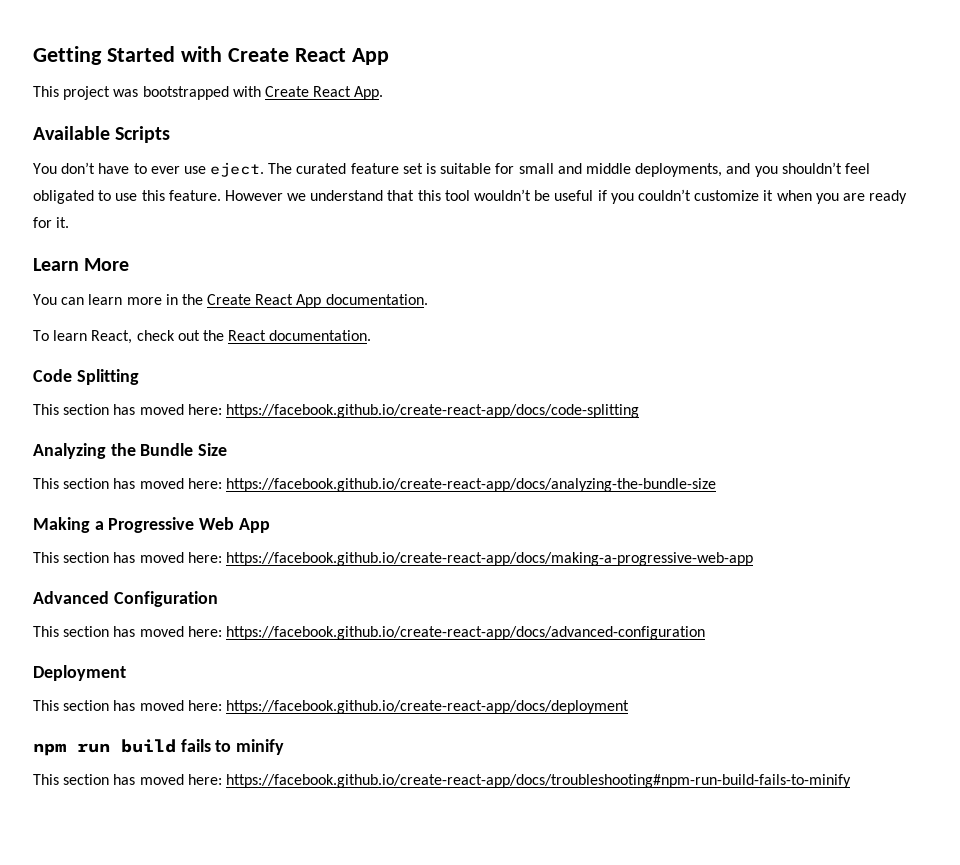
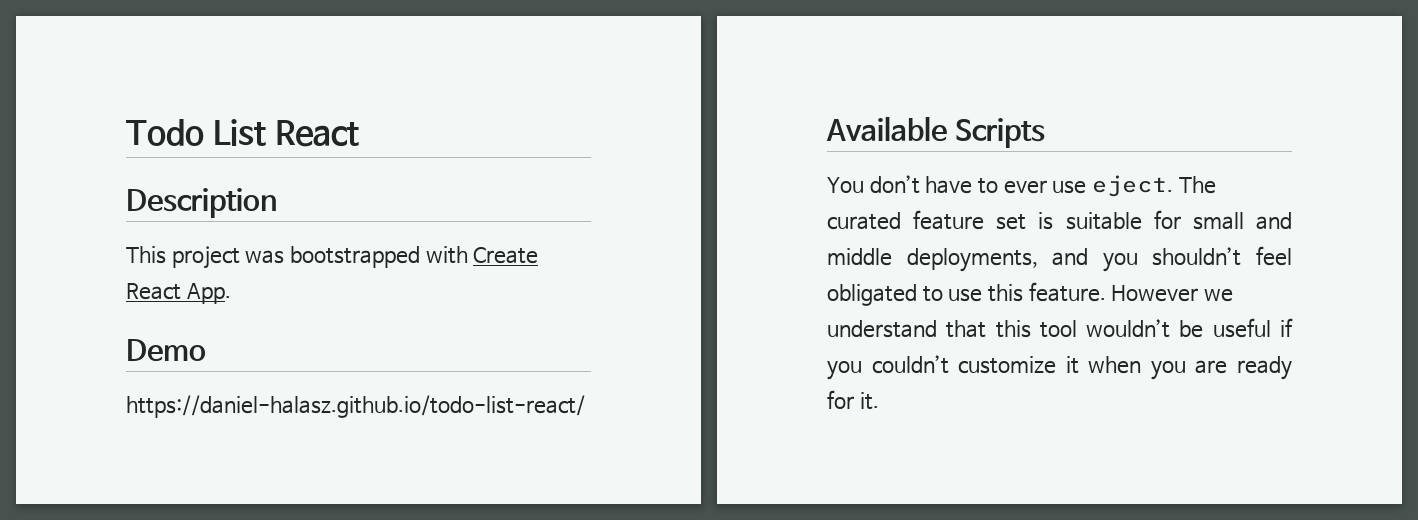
[33,46,389,65] Getting Started with Create React App -> [126,119,359,147] [126,188,277,218] Todo List React // Description
(384, 93) none -> [126,339,206,362] [126,395,585,418] // Demo // https://daniel-halasz.github.io/todo-list-react/
[33,258,130,271] [33,294,428,308] [33,330,372,344] [33,369,139,385] [33,404,639,418] [33,443,228,459] [33,478,716,492] [33,517,270,533] [33,552,753,566] [33,591,218,607] [33,626,705,640] [33,665,126,681] [33,700,629,714] [33,739,285,756] [33,774,851,788] // Learn More // You can learn more in the Create React App documentation. // To learn React, check out the React documentation. // Code Splitting // This section has moved here: https://facebook.github.io/create-react-app/docs/code-splitting // Analyzing the Bundle Size // This section has moved here: https://facebook.github.io/create-react-app/docs/analyzing-the-bundle-size // Making a Progressive Web App // This section has moved here: https://facebook.github.io/create-react-app/docs/making-a-progressive-web-app // Advanced Configuration // This section has moved here: https://facebook.github.io/create-react-app/docs/advanced-configuration // Deployment // This section has moved here: https://facebook.github.io/create-react-app/docs/deployment // npm run build fails to minify // This section has moved here: https://facebook.github.io/create-react-app/docs/troubleshooting#npm-run-build-fails-to-minify -> (879, 401) none

